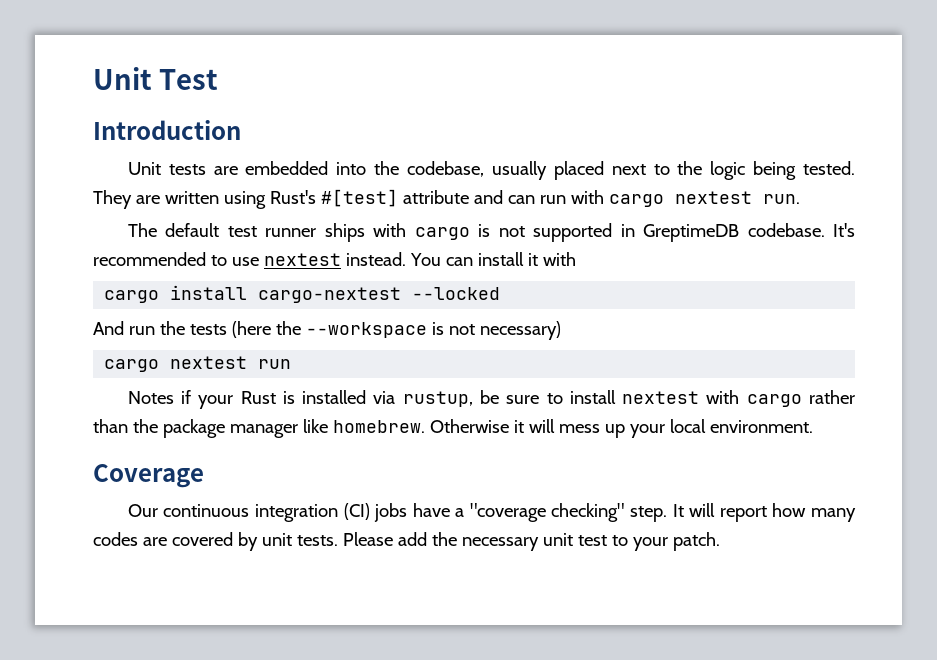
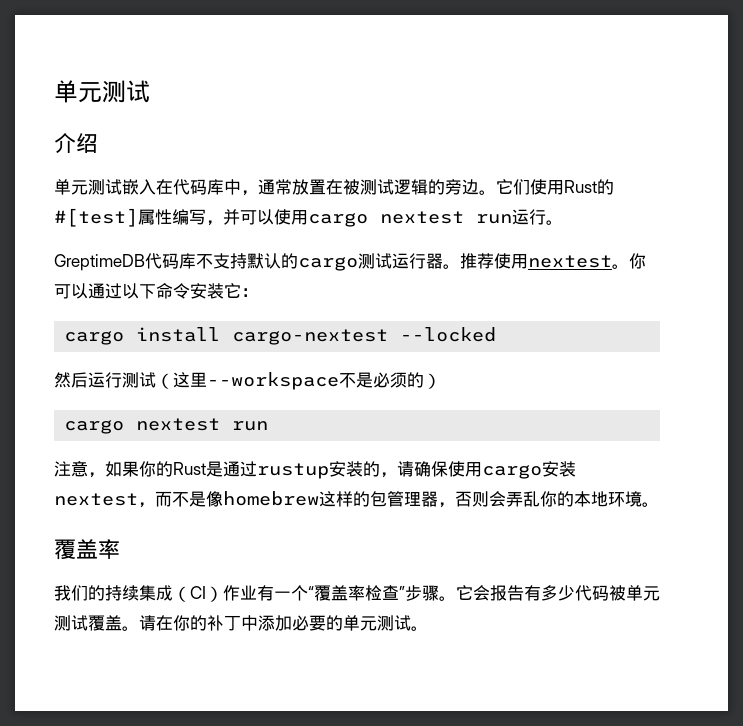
[93,67,219,90] [93,120,241,140] [127,161,856,180] [93,189,800,209] [127,223,855,242] [93,252,576,266] [104,285,501,303] [93,321,561,340] [104,356,292,372] [127,390,855,409] [93,419,813,438] [93,464,204,488] [127,503,856,522] [93,532,720,551] Unit Test // Introduction // Unit tests are embedded into the codebase, usually placed next to the logic being tested. They are written using Rust's #[test] attribute and can run with cargo nextest run. // The default test runner ships with cargo is not supported in GreptimeDB codebase. It's recommended to use nextest instead. You can install it with // cargo install cargo-nextest --locked // And run the tests (here the --workspace is not necessary) // cargo nextest run // Notes if your Rust is installed via rustup, be sure to install nextest with cargo rather than the package manager like homebrew. Otherwise it will mess up your local environment. // Coverage // Our continuous integration (CI) jobs have a "coverage checking" step. It will report how many codes are covered by unit tests. Please add the necessary unit test to your patch. -> [54,80,150,103] [54,133,98,154] [54,179,614,196] [54,208,563,227] [54,253,646,271] [54,283,258,299] [64,327,497,345] [54,372,441,390] [64,418,269,434] [54,461,576,479] [54,491,659,508] [54,539,120,560] [54,585,660,602] [54,615,428,631] 单元测试 // 介绍 // 单元测试嵌入在代码库中，通常放置在被测试逻辑的旁边。它们使用Rust的#[test]属性编写，并可以使用cargo nextest run运行。 // GreptimeDB代码库不支持默认的cargo测试运行器。推荐使用nextest。你可以通过以下命令安装它： // cargo install cargo-nextest --locked // 然后运行测试（这里--workspace不是必须的） // cargo nextest run // 注意，如果你的Rust是通过rustup安装的，请确保使用cargo安装nextest，而不是像homebrew这样的包管理器，否则会弄乱你的本地环境。 // 覆盖率 // 我们的持续集成（CI）作业有一个“覆盖率检查”步骤。它会报告有多少代码被单元测试覆盖。请在你的补丁中添加必要的单元测试。

